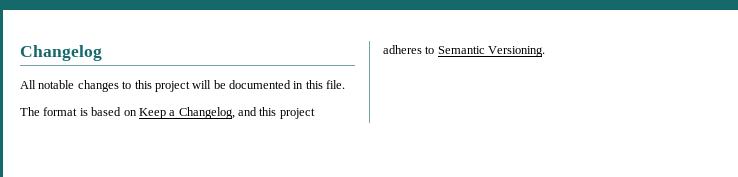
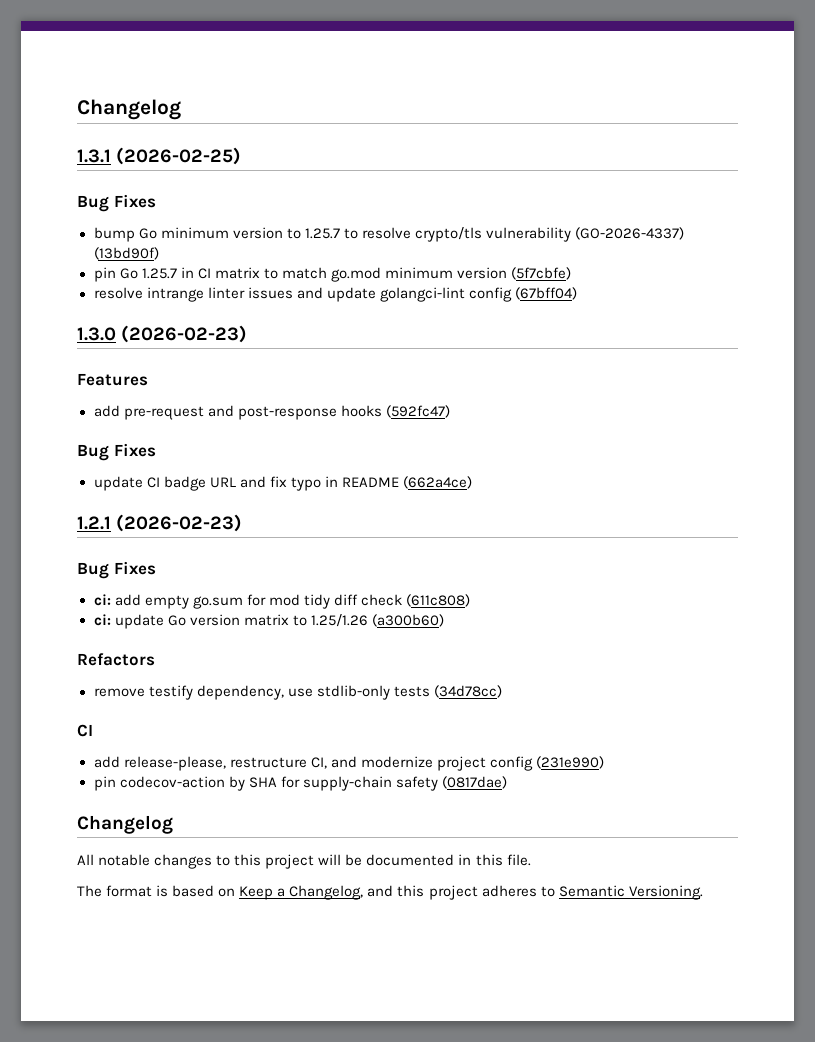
[20,45,102,61] Changelog -> [77,99,181,120] [77,147,242,165] [77,194,156,212] [93,227,684,242] [93,247,159,260] [93,267,572,282] [93,287,577,302] [77,325,248,343] [77,373,148,386] [93,405,450,420] [77,443,156,461] [93,476,472,491] [77,514,243,532] [77,561,156,579] [93,594,470,609] [93,614,444,629] [77,653,155,666] [93,685,502,700] [77,724,93,737] [93,756,604,771] [93,776,507,791] [77,815,173,834] Changelog // 1.3.1 (2026-02-25) // Bug Fixes // bump Go minimum version to 1.25.7 to resolve crypto/tls vulnerability (GO-2026-4337) (13bd90f) // pin Go 1.25.7 in CI matrix to match go.mod minimum version (5f7cbfe) // resolve intrange linter issues and update golangci-lint config (67bff04) // 1.3.0 (2026-02-23) // Features // add pre-request and post-response hooks (592fc47) // Bug Fixes // update CI badge URL and fix typo in README (662a4ce) // 1.2.1 (2026-02-23) // Bug Fixes // ci: add empty go.sum for mod tidy diff check (611c808) // ci: update Go version matrix to 1.25/1.26 (a300b60) // Refactors // remove testify dependency, use stdlib-only tests (34d78cc) // CI // add release-please, restructure CI, and modernize project config (231e990) // pin codecov-action by SHA for supply-chain safety (0817dae) // Changelog

